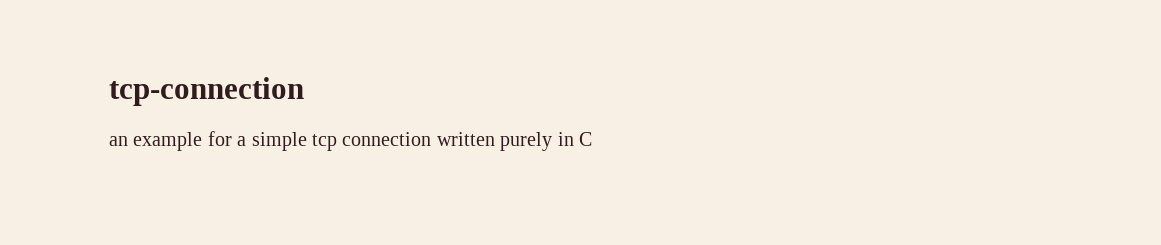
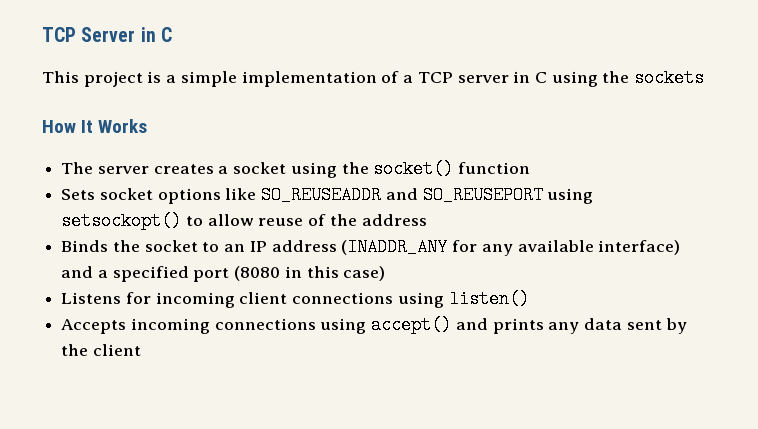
[109,77,304,106] [109,131,592,151] tcp-connection // an example for a simple tcp connection written purely in C -> [42,27,172,42] [42,69,705,87] [42,119,148,133] [61,160,531,178] [61,186,594,204] [61,212,427,230] [61,238,681,256] [61,266,386,282] [61,290,529,308] [61,316,687,334] [61,344,141,356] TCP Server in C // This project is a simple implementation of a TCP server in C using the sockets // How It Works // The server creates a socket using the socket() function // Sets socket options like SO_REUSEADDR and SO_REUSEPORT using setsockopt() to allow reuse of the address // Binds the socket to an IP address (INADDR_ANY for any available interface) and a specified port (8080 in this case) // Listens for incoming client connections using listen() // Accepts incoming connections using accept() and prints any data sent by the client

